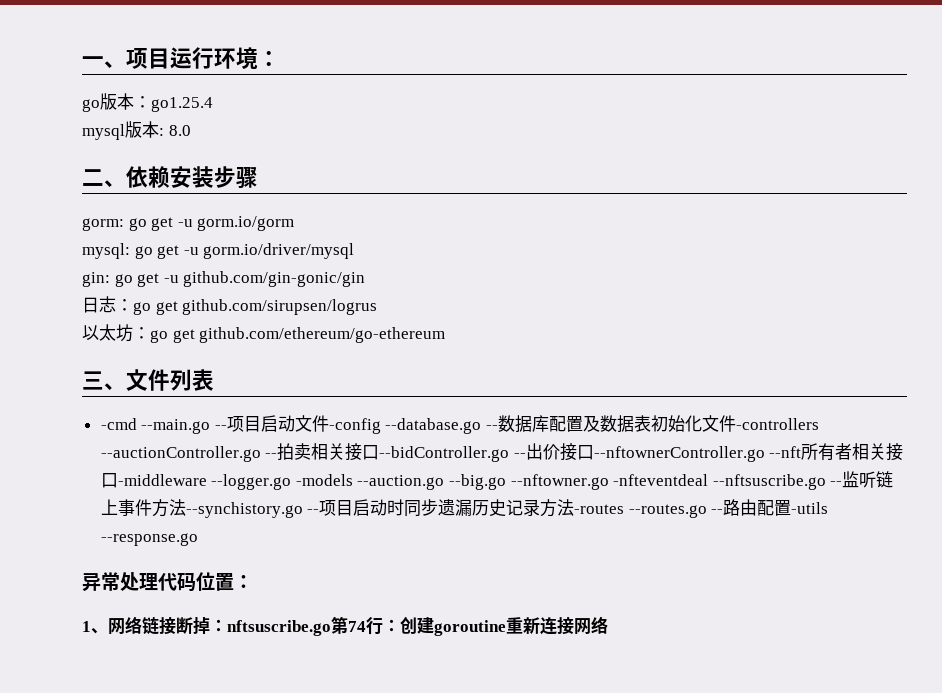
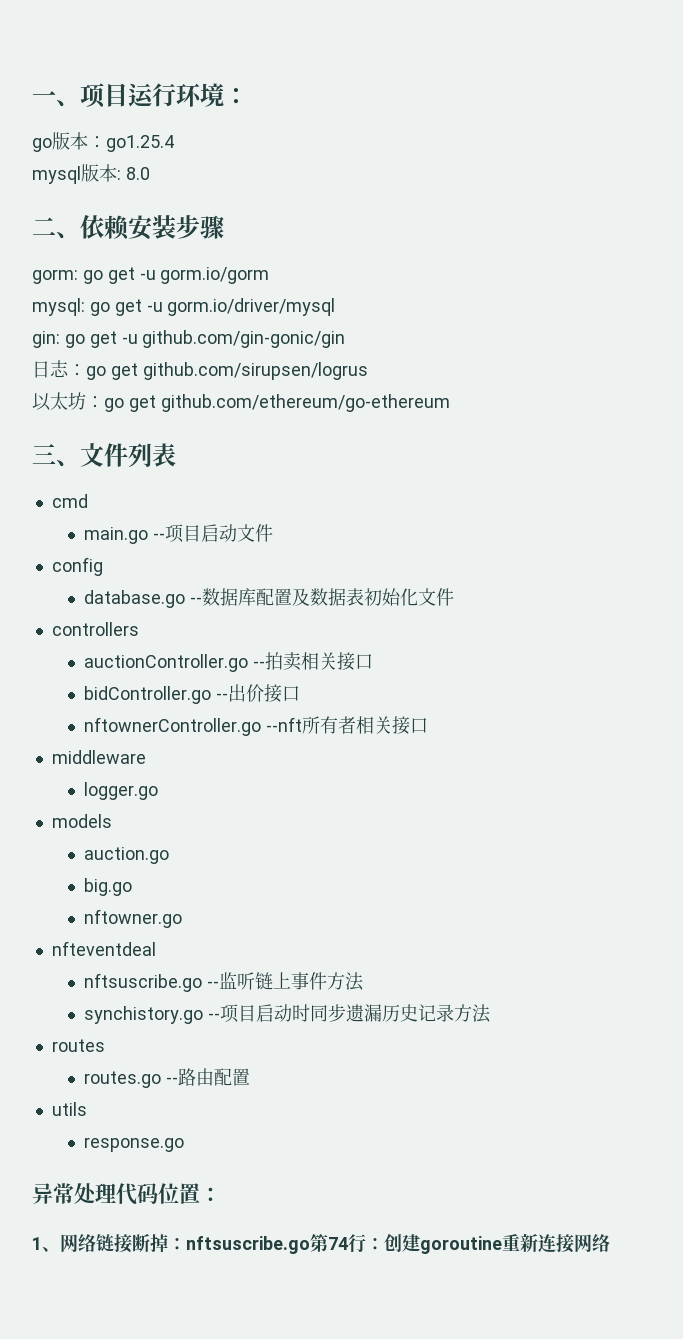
[100,418,211,434] -cmd --main.go -> [51,494,88,508] [84,527,149,544] cmd // main.go
[328,418,482,434] -config --database.go -> [51,557,103,576] [84,590,186,608] // config // database.go
[736,418,820,430] [100,446,261,462] -controllers --auctionController.go -> [51,622,139,636] [84,654,249,672] // controllers // auctionController.go
[379,446,510,462] --bidController.go -> [84,686,212,704] // bidController.go
[593,446,765,462] --nftownerController.go -> [84,717,262,736] // nftownerController.go
[117,474,826,490] -middleware --logger.go -models --auction.go --big.go --nftowner.go -nfteventdeal --nftsuscribe.go -> [51,750,146,764] [84,782,159,800] [51,814,112,828] [84,847,170,864] [84,878,133,896] [84,909,183,928] [51,941,156,956] [84,973,203,992] // middleware // logger.go // models // auction.go // big.go // nftowner.go // nfteventdeal // nftsuscribe.go
[185,502,303,518] --synchistory.go -> [84,1006,204,1024] // synchistory.go
[574,504,707,518] -routes --routes.go -> [51,1039,105,1052] [84,1071,162,1088] // routes // routes.go
[791,502,829,514] [100,533,198,546] -utils --response.go -> [51,1102,87,1116] [84,1137,185,1152] // utils // response.go

